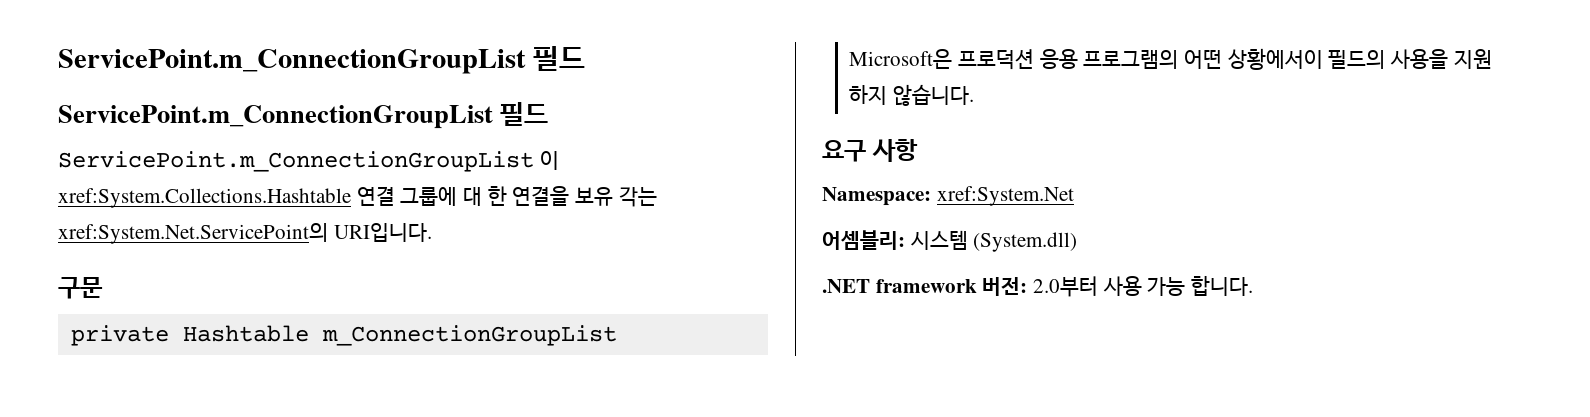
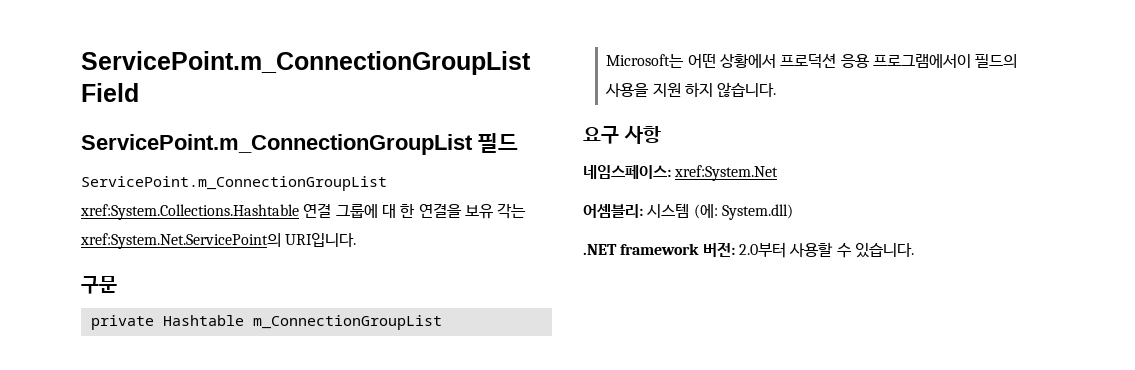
[58,46,585,74] [58,102,549,129] [58,151,559,172] ServicePoint.m_ConnectionGroupList 필드 // ServicePoint.m_ConnectionGroupList 필드 // ServicePoint.m_ConnectionGroupList 이 -> [81,51,531,75] [81,83,139,102] [81,133,518,155] [81,176,387,191] ServicePoint.m_ConnectionGroupList Field // ServicePoint.m_ConnectionGroupList 필드 // ServicePoint.m_ConnectionGroupList
[849,48,1323,70] Microsoft은 프로덕션 응용 프로그램의 어떤 상황에서이 -> [606,53,972,68] Microsoft는 어떤 상황에서 프로덕션 응용 프로그램에서이
[822,187,931,206] Namespace: -> [583,165,671,179] 네임스페이스:
[973,232,1078,252] (System.dll) -> [693,204,793,220] (에: System.dll)
[1102,275,1254,296] 사용 가능 합니다. -> [789,242,914,258] 사용할 수 있습니다.

